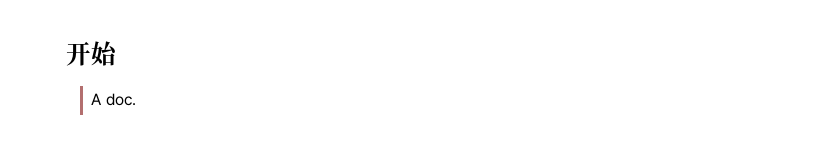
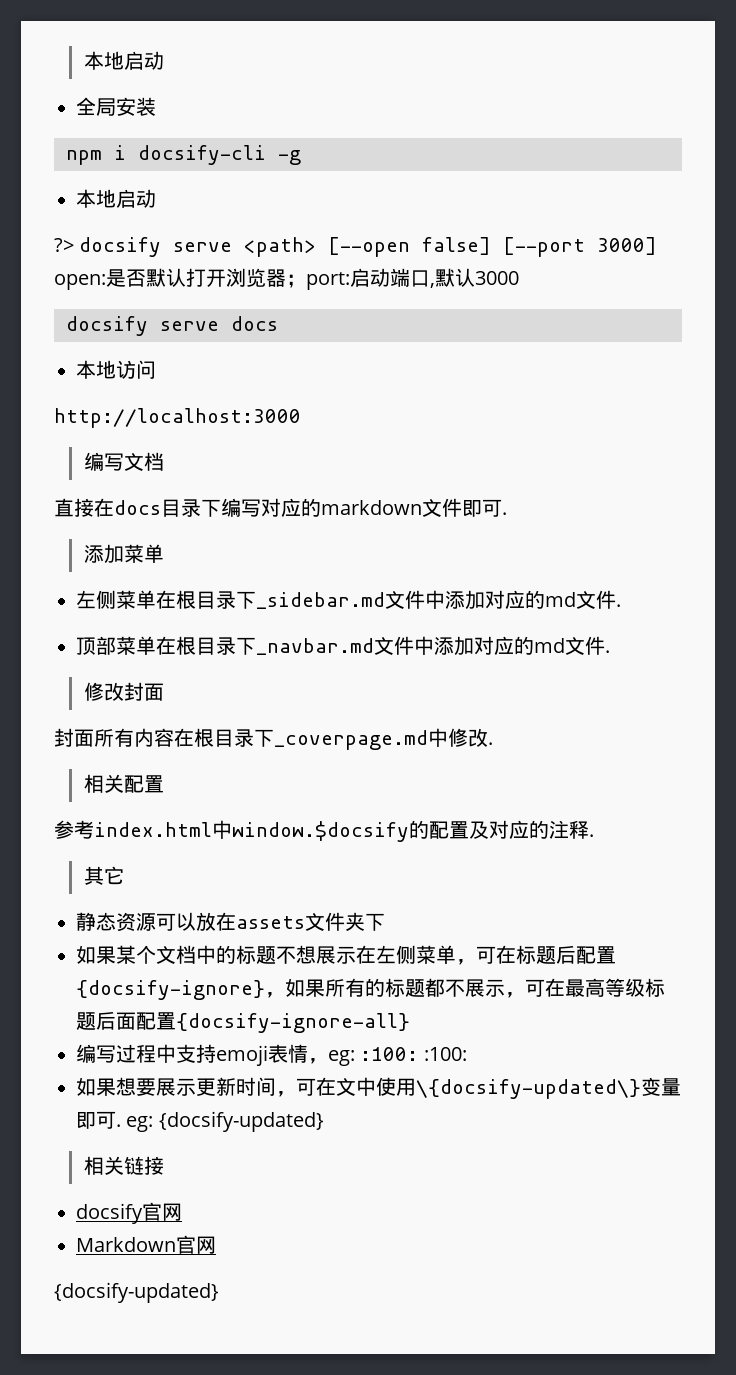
[66,41,118,66] [91,93,136,106] 开始 // A doc. -> [83,51,164,70] [76,97,156,116] [66,145,301,165] [76,189,156,208] [54,237,658,257] [54,268,519,290] [66,316,278,336] [76,360,156,379] [54,408,301,428] [83,452,164,471] [54,498,507,517] [83,544,164,564] [76,590,621,610] [76,636,610,656] [83,682,164,701] [54,728,493,750] [83,774,164,793] [54,820,594,842] [83,866,124,885] [76,912,385,932] [76,945,616,965] [76,978,665,1000] [76,1011,410,1033] [76,1044,467,1066] [76,1077,681,1099] [76,1111,324,1132] [83,1156,164,1175] [76,1202,182,1224] [76,1235,216,1254] [54,1282,219,1303] 本地启动 // 全局安装 // npm i docsify-cli -g // 本地启动 // ?> docsify serve <path> [--open false] [--port 3000] open:是否默认打开浏览器；port:启动端口,默认3000 // docsify serve docs // 本地访问 // http://localhost:3000 // 编写文档 // 直接在docs目录下编写对应的markdown文件即可. // 添加菜单 // 左侧菜单在根目录下_sidebar.md文件中添加对应的md文件. // 顶部菜单在根目录下_navbar.md文件中添加对应的md文件. // 修改封面 // 封面所有内容在根目录下_coverpage.md中修改. // 相关配置 // 参考index.html中window.$docsify的配置及对应的注释. // 其它 // 静态资源可以放在assets文件夹下 // 如果某个文档中的标题不想展示在左侧菜单，可在标题后配置{docsify-ignore}，如果所有的标题都不展示，可在最高等级标题后面配置{docsify-ignore-all} // 编写过程中支持emoji表情，eg: :100: :100: // 如果想要展示更新时间，可在文中使用\{docsify-updated\}变量即可. eg: {docsify-updated} // 相关链接 // docsify官网 // Markdown官网 // {docsify-updated}

